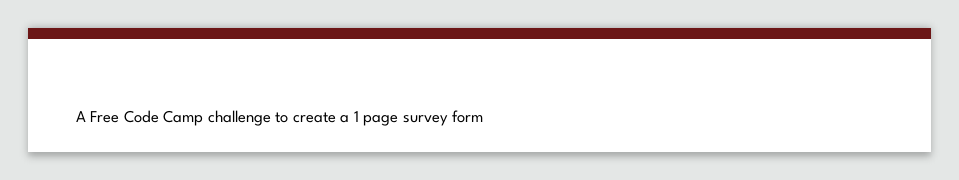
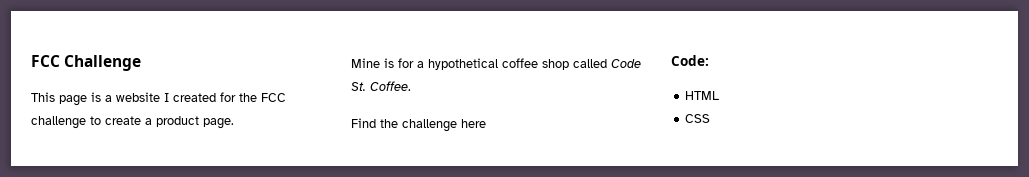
[76,110,484,126] A Free Code Camp challenge to create a 1 page survey form -> [31,55,142,71] [31,92,286,106] [31,116,234,129] [351,58,641,70] [351,81,411,91] [351,118,486,132] [671,55,709,66] [685,91,720,100] [685,114,711,123] FCC Challenge // This page is a website I created for the FCC challenge to create a product page. // Mine is for a hypothetical coffee shop called Code St. Coffee. // Find the challenge here // Code: // HTML // CSS

